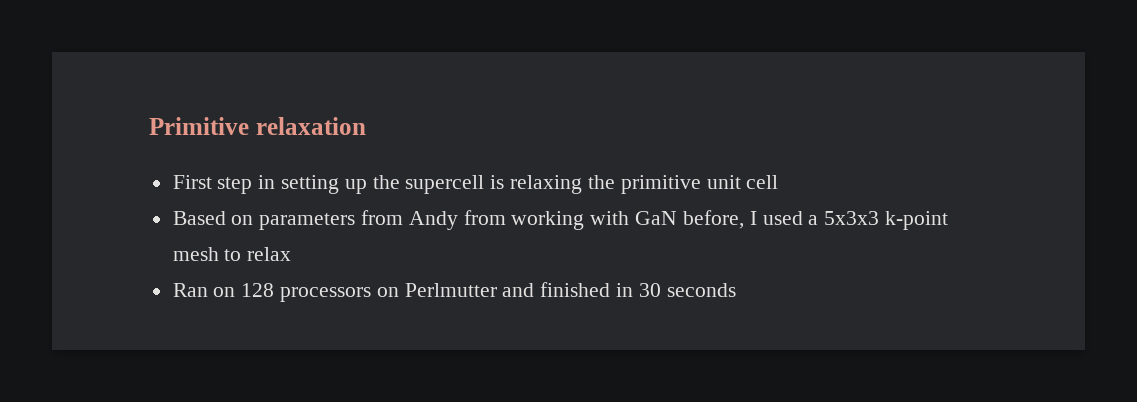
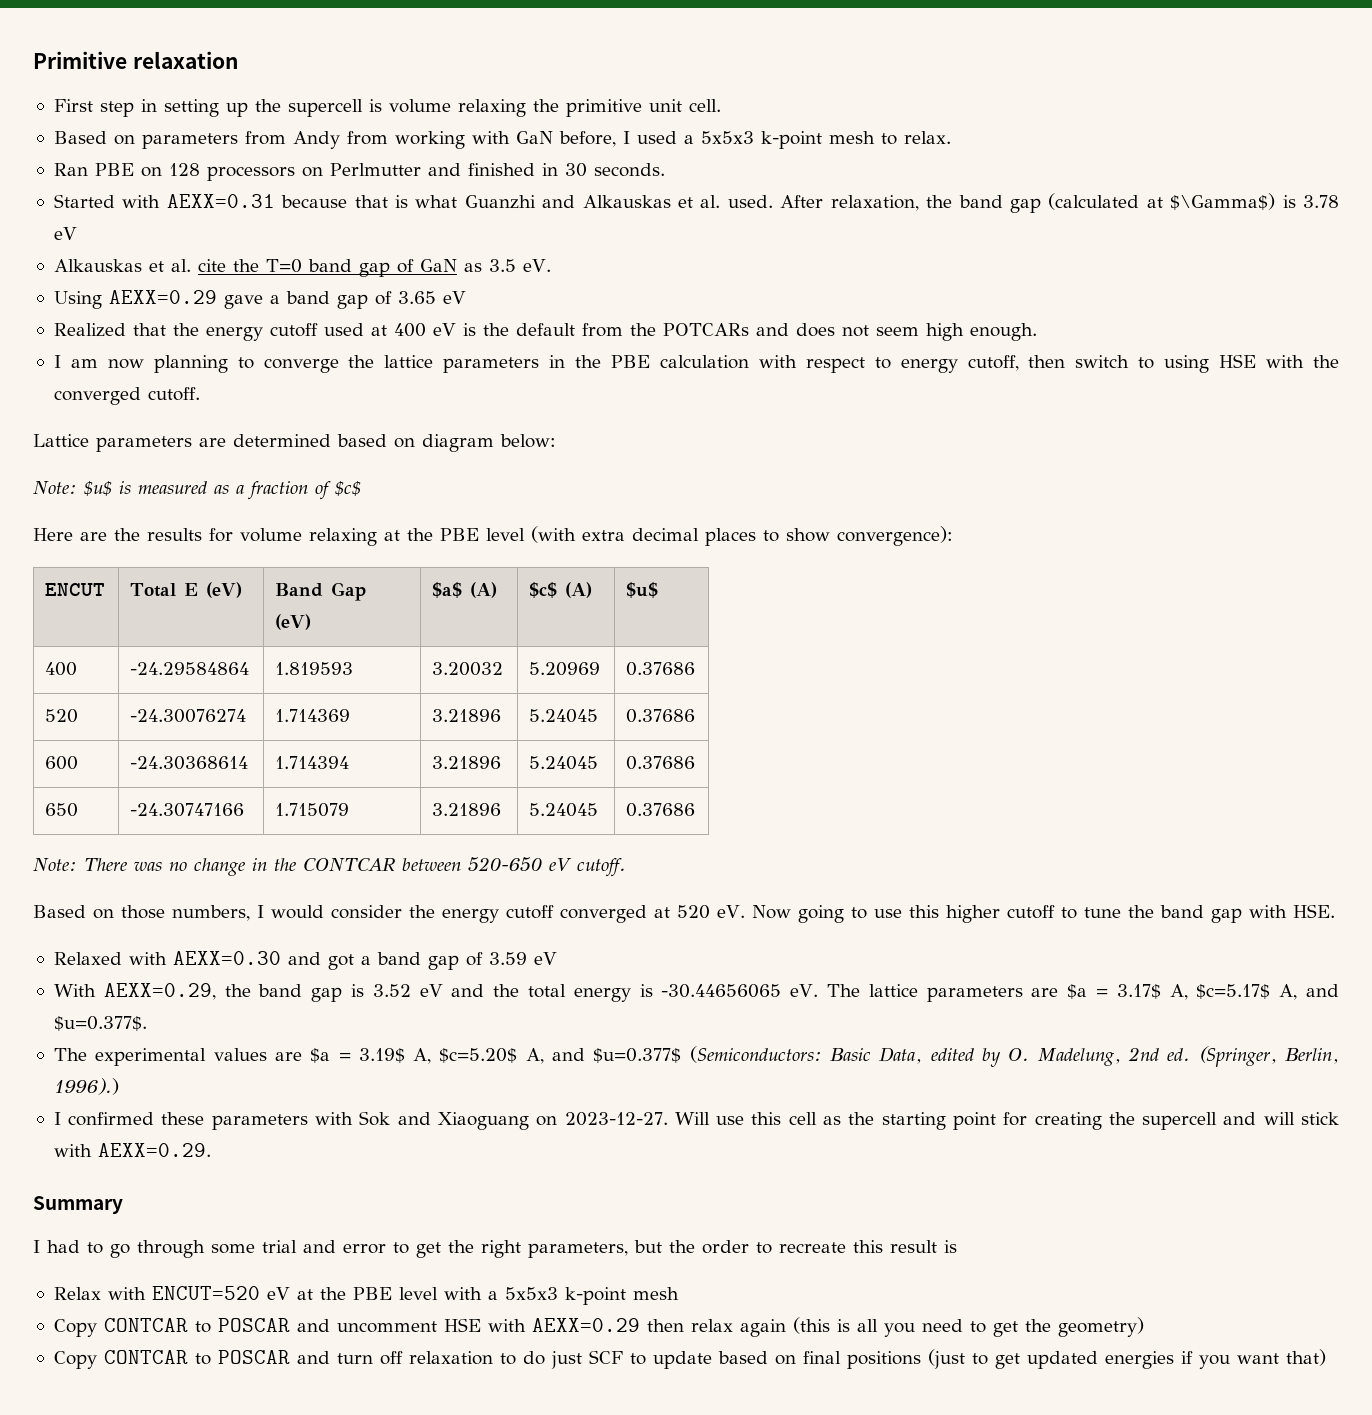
(505, 182) none -> [388,99,451,113] volume
[746,175,779,189] cell -> [688,99,721,112] cell.
[824,211,880,225] 5x3x3 -> [700,131,754,144] 5x5x3
[247,247,292,261] relax -> [903,131,951,144] relax.
(208, 290) none -> [94,163,134,176] PBE
[666,283,736,297] seconds -> [593,163,665,177] [53,193,1339,213] [53,227,77,240] [53,259,551,277] [53,290,466,309] [53,323,1037,341] [53,354,1340,373] [53,387,200,405] [33,434,556,452] [33,481,361,500] [33,526,953,546] [45,583,106,596] [130,582,243,598] [275,582,367,601] [275,614,312,630] [432,582,498,598] [529,582,593,598] [626,582,659,598] [45,662,78,676] [130,662,250,675] [275,662,354,675] [432,662,504,676] [529,662,601,676] [626,662,696,676] [45,709,79,723] [130,709,247,723] [275,709,351,722] [432,709,502,722] [529,709,599,723] [626,709,696,723] [45,756,79,770] [130,756,249,770] [275,756,350,769] [432,756,502,769] [529,756,599,770] [626,756,696,770] [45,803,79,817] [130,803,245,817] [275,803,350,817] [432,803,502,816] [529,803,599,817] [626,803,696,817] [33,857,626,877] [33,904,1335,923] [53,951,557,970] [53,983,1339,1002] [53,1016,147,1031] [53,1046,1339,1067] [53,1078,119,1095] [53,1111,1340,1130] [53,1143,211,1157] [33,1196,123,1214] [33,1240,957,1258] [53,1286,679,1305] [53,1317,1144,1337] [53,1349,1326,1369] seconds. // Started with AEXX=0.31 because that is what Guanzhi and Alkauskas et al. used. After relaxation, the band gap (calculated at $\Gamma$) is 3.78 eV // Alkauskas et al. cite the T=0 band gap of GaN as 3.5 eV. // Using AEXX=0.29 gave a band gap of 3.65 eV // Realized that the energy cutoff used at 400 eV is the default from the POTCARs and does not seem high enough. // I am now planning to converge the lattice parameters in the PBE calculation with respect to energy cutoff, then switch to using HSE with the converged cutoff. // Lattice parameters are determined based on diagram below: // Note: $u$ is measured as a fraction of $c$ // Here are the results for volume relaxing at the PBE level (with extra decimal places to show convergence): // ENCUT | Total E (eV) | Band Gap (eV) | $a$ (A) | $c$ (A) | $u$ // 400 | -24.29584864 | 1.819593 | 3.20032 | 5.20969 | 0.37686 // 520 | -24.30076274 | 1.714369 | 3.21896 | 5.24045 | 0.37686 // 600 | -24.30368614 | 1.714394 | 3.21896 | 5.24045 | 0.37686 // 650 | -24.30747166 | 1.715079 | 3.21896 | 5.24045 | 0.37686 // Note: There was no change in the CONTCAR between 520-650 eV cutoff. // Based on those numbers, I would consider the energy cutoff converged at 520 eV. Now going to use this higher cutoff to tune the band gap with HSE. // Relaxed with AEXX=0.30 and got a band gap of 3.59 eV // With AEXX=0.29, the band gap is 3.52 eV and the total energy is -30.44656065 eV. The lattice parameters are $a = 3.17$ A, $c=5.17$ A, and $u=0.377$. // The experimental values are $a = 3.19$ A, $c=5.20$ A, and $u=0.377$ (Semiconductors: Basic Data, edited by O. Madelung, 2nd ed. (Springer, Berlin, 1996).) // I confirmed these parameters with Sok and Xiaoguang on 2023-12-27. Will use this cell as the starting point for creating the supercell and will stick with AEXX=0.29. // Summary // I had to go through some trial and error to get the right parameters, but the order to recreate this result is // Relax with ENCUT=520 eV at the PBE level with a 5x5x3 k-point mesh // Copy CONTCAR to POSCAR and uncomment HSE with AEXX=0.29 then relax again (this is all you need to get the geometry) // Copy CONTCAR to POSCAR and turn off relaxation to do just SCF to update based on final positions (just to get updated energies if you want that)

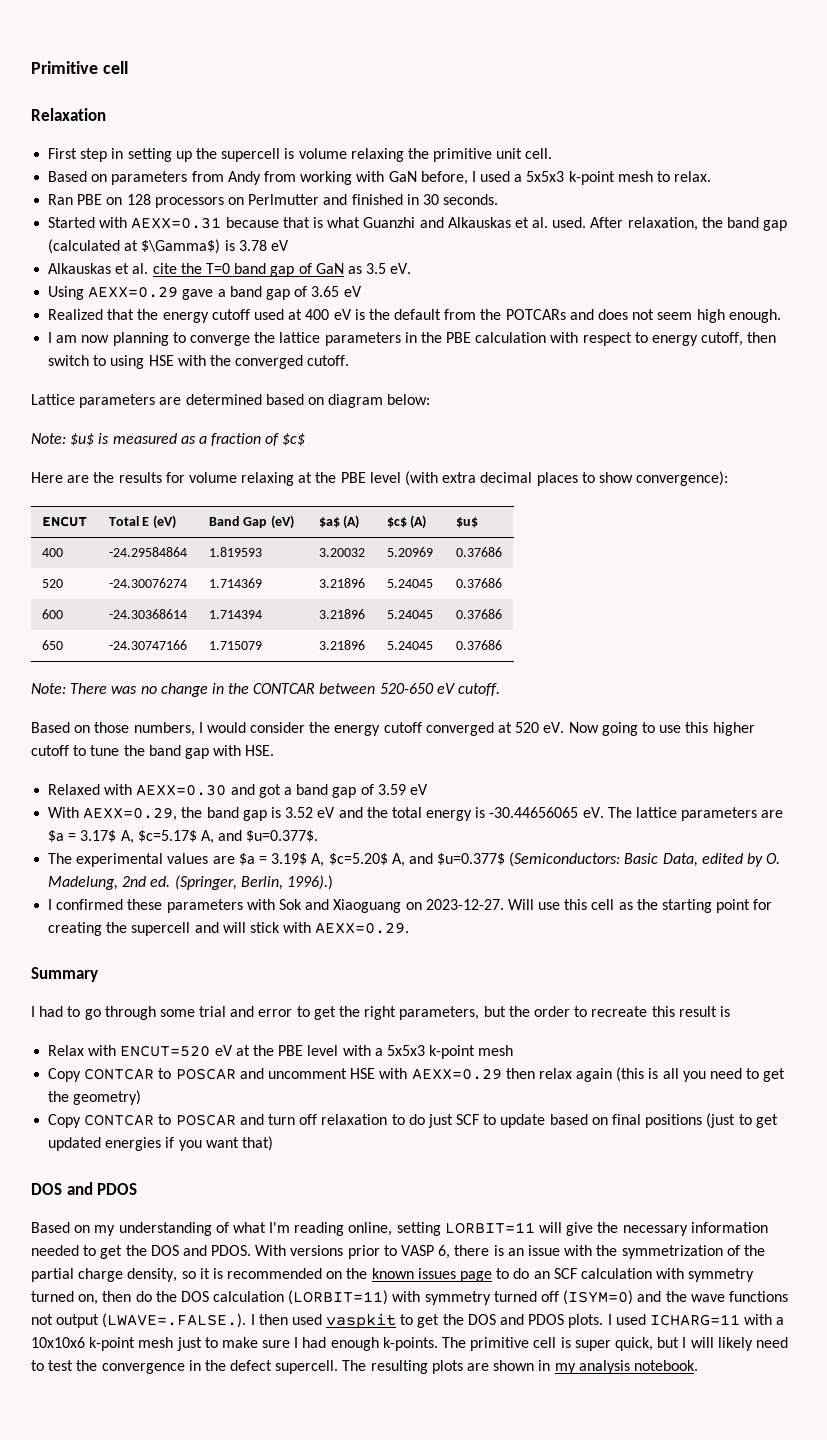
[132,51,238,69] relaxation -> [102,61,128,74] [31,108,106,121] cell // Relaxation
(1326, 1357) none -> [31,1182,138,1195] [31,1222,768,1236] [31,1245,765,1259] [31,1268,755,1282] [31,1290,788,1305] [31,1313,785,1329] [31,1337,788,1351] [31,1360,698,1374] // DOS and PDOS // Based on my understanding of what I'm reading online, setting LORBIT=11 will give the necessary information needed to get the DOS and PDOS. With versions prior to VASP 6, there is an issue with the symmetrization of the partial charge density, so it is recommended on the known issues page to do an SCF calculation with symmetry turned on, then do the DOS calculation (LORBIT=11) with symmetry turned off (ISYM=0) and the wave functions not output (LWAVE=.FALSE.). I then used vaspkit to get the DOS and PDOS plots. I used ICHARG=11 with a 10x10x6 k-point mesh just to make sure I had enough k-points. The primitive cell is super quick, but I will likely need to test the convergence in the defect supercell. The resulting plots are shown in my analysis notebook.

